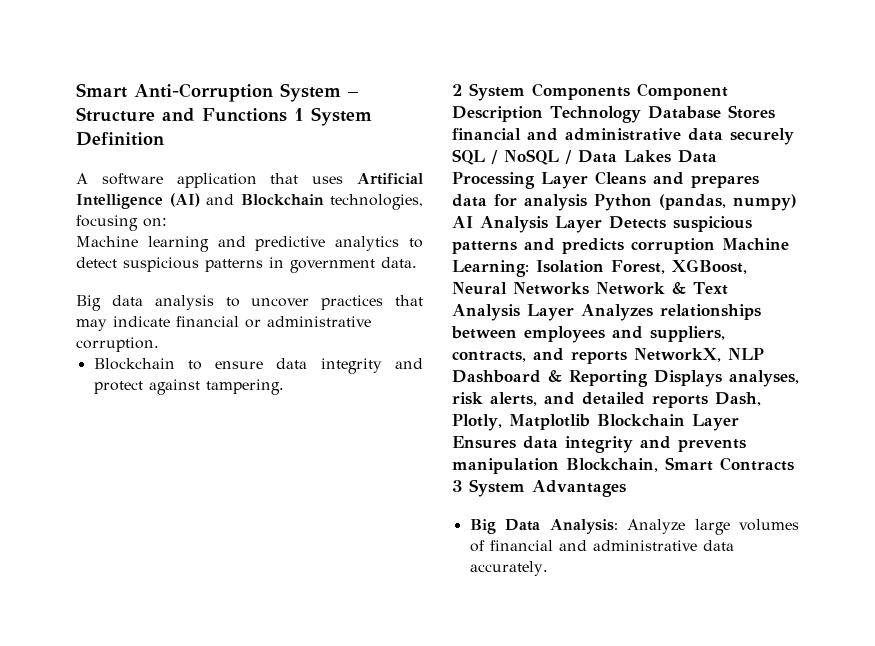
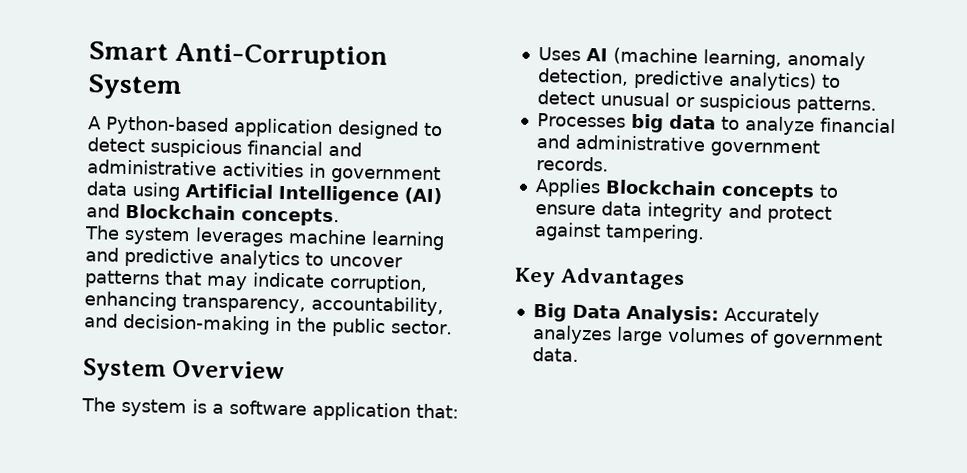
[348,92,358,97] [76,107,372,126] [76,132,164,146] [76,173,344,188] – Structure and Functions 1 System Definition // A software application that uses -> [88,115,443,140] [87,137,362,159] [87,159,441,185] [86,181,180,202] // A Python-based application designed to detect suspicious financial and administrative activities in government data using
[330,194,423,210] [76,215,167,231] [76,236,138,247] technologies, focusing on: // Machine -> [241,207,340,227] [84,225,367,248] concepts. // The system leverages machine
[76,257,417,273] [76,295,423,311] [76,316,371,331] [76,337,159,352] [93,358,175,370] detect suspicious patterns in government data. // Big data analysis to uncover practices that may indicate financial or administrative corruption. // Blockchain -> [329,255,403,268] [84,270,428,294] [84,291,444,317] [84,313,453,338] [83,358,286,382] [81,397,459,422] [537,47,866,71] [537,68,841,92] [536,90,877,115] [536,113,896,136] [535,134,820,158] [535,156,609,172] [534,178,815,202] uncover patterns that may indicate corruption, enhancing transparency, accountability, and decision-making in the public sector. // System Overview // The system is a software application that: // Uses AI (machine learning, anomaly detection, predictive analytics) to detect unusual or suspicious patterns. // Processes big data to analyze financial and administrative government records. // Applies Blockchain concepts
[452,83,728,101] [452,105,775,123] [452,128,794,145] [452,149,717,165] [452,171,759,189] [452,194,797,211] [452,216,752,233] [452,238,789,254] [452,259,747,277] [452,282,728,295] [452,304,761,321] [451,326,725,343] [452,348,764,364] [452,370,799,387] [452,392,761,408] [452,414,739,431] [452,436,746,453] [452,457,794,474] [452,479,525,497] 2 System Components Component Description Technology Database Stores financial and administrative data securely SQL / NoSQL / Data Lakes Data Processing Layer Cleans and prepares data for analysis Python (pandas, numpy) AI Analysis Layer Detects suspicious patterns and predicts corruption Machine Learning: Isolation Forest, XGBoost, Neural Networks Network & Text Analysis Layer Analyzes relationships between employees and suppliers, contracts, and reports NetworkX, NLP Dashboard & Reporting Displays analyses, risk alerts, and detailed reports Dash, Plotly, Matplotlib Blockchain Layer Ensures data integrity and prevents manipulation Blockchain, Smart Contracts 3 System -> [514,267,556,288] Key
[627,519,686,534] Analyze -> [723,306,820,327] [531,324,612,345] Accurately analyzes
[489,540,734,551] [469,561,548,576] financial and administrative data accurately. -> [771,330,883,350] [531,346,579,362] government data.

